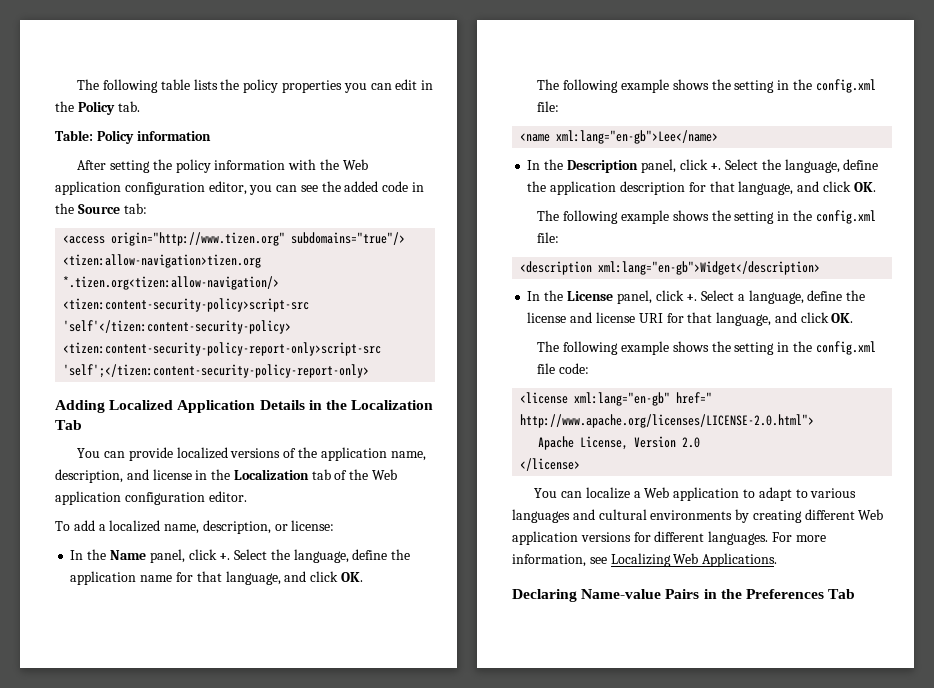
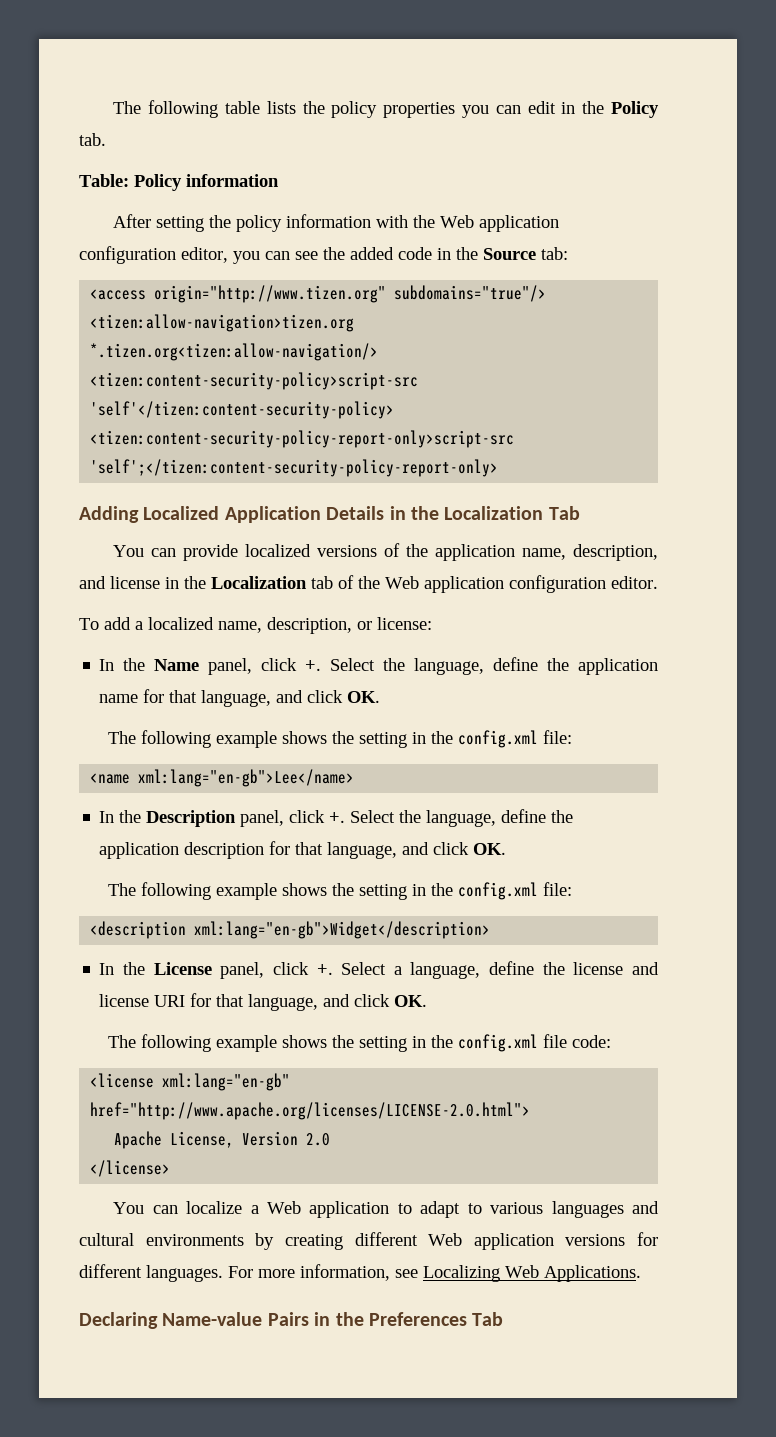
[676,392,713,404] [520,414,815,428] href=" http://www.apache.org/licenses/LICENSE-2.0.html"> -> [90,1102,531,1120] href="http://www.apache.org/licenses/LICENSE-2.0.html">

